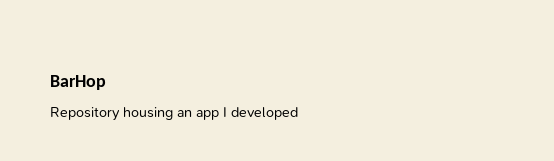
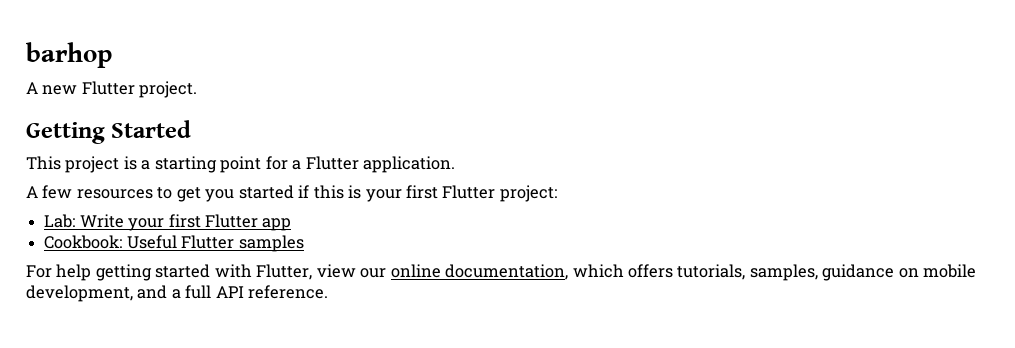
[50,75,106,90] [50,107,298,121] BarHop // Repository housing an app I developed -> [26,42,112,68] [26,81,198,98] [26,120,192,144] [26,156,456,173] [26,185,557,202] [44,214,292,231] [44,235,304,252] [26,264,977,281] [26,285,329,302] barhop // A new Flutter project. // Getting Started // This project is a starting point for a Flutter application. // A few resources to get you started if this is your first Flutter project: // Lab: Write your first Flutter app // Cookbook: Useful Flutter samples // For help getting started with Flutter, view our online documentation, which offers tutorials, samples, guidance on mobile development, and a full API reference.

